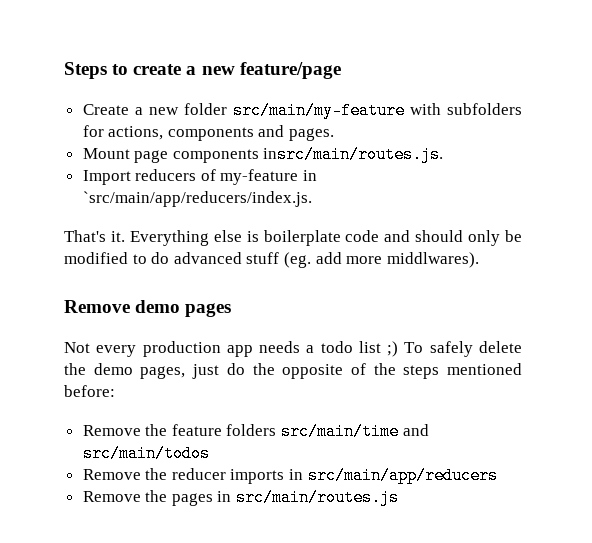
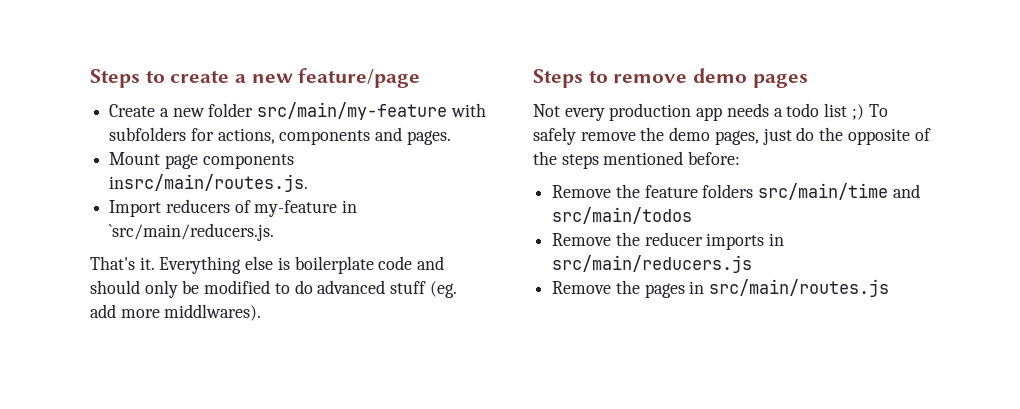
[82,191,312,207] `src/main/app/reducers/index.js. -> [109,223,275,241] `src/main/reducers.js.
[64,300,130,313] Remove -> [533,69,688,88] Steps to remove
[478,341,522,353] delete -> [580,132,636,141] remove
[307,467,498,484] src/main/app/reducers -> [552,255,753,273] src/main/reducers.js

